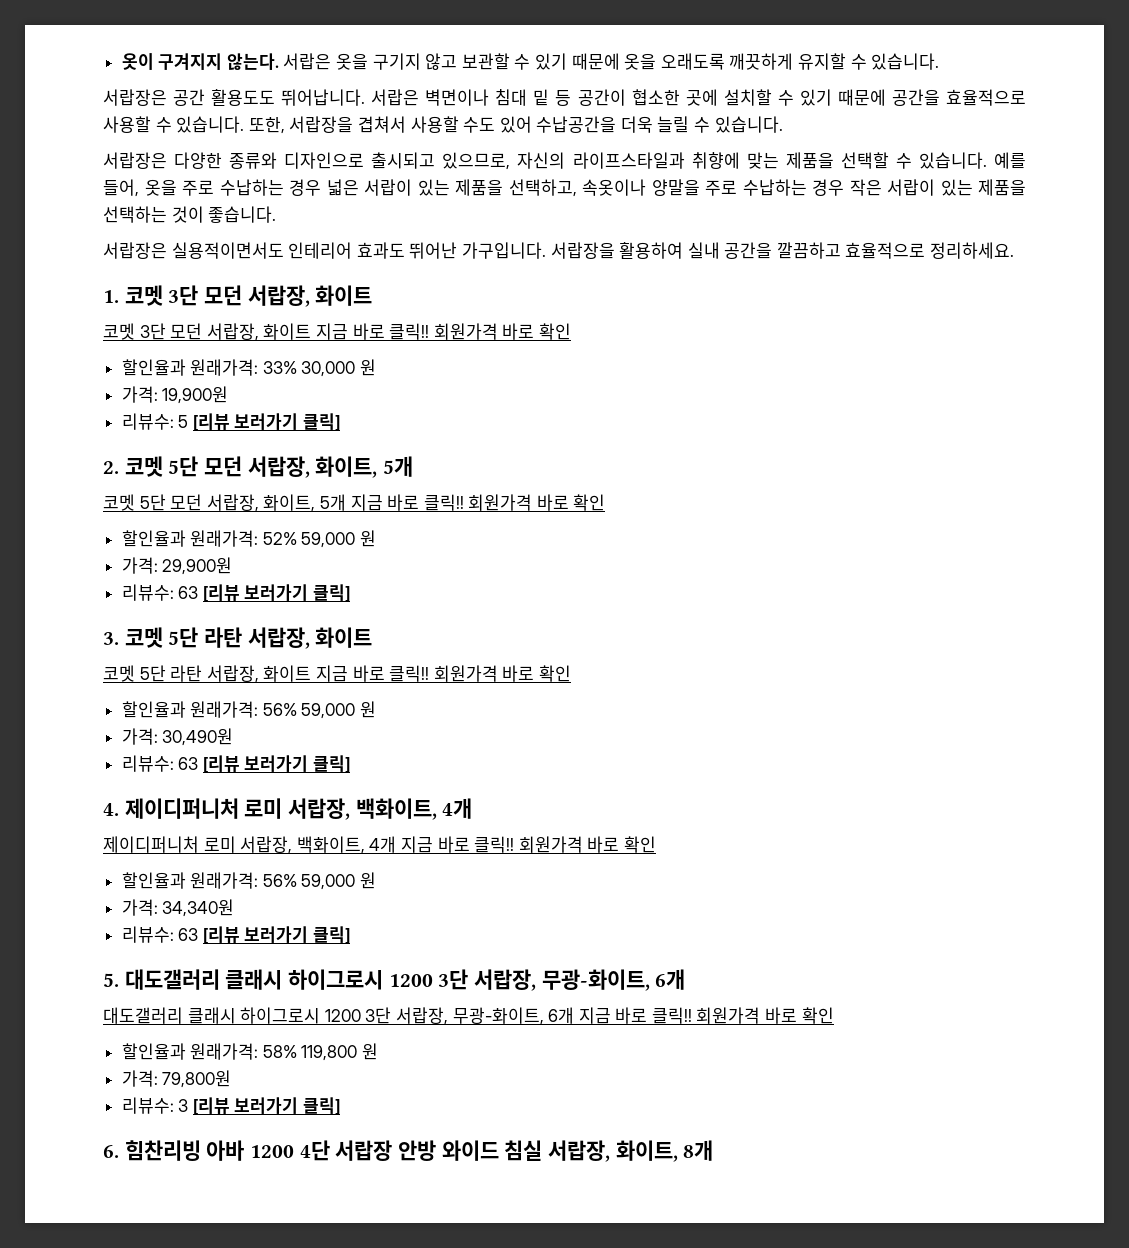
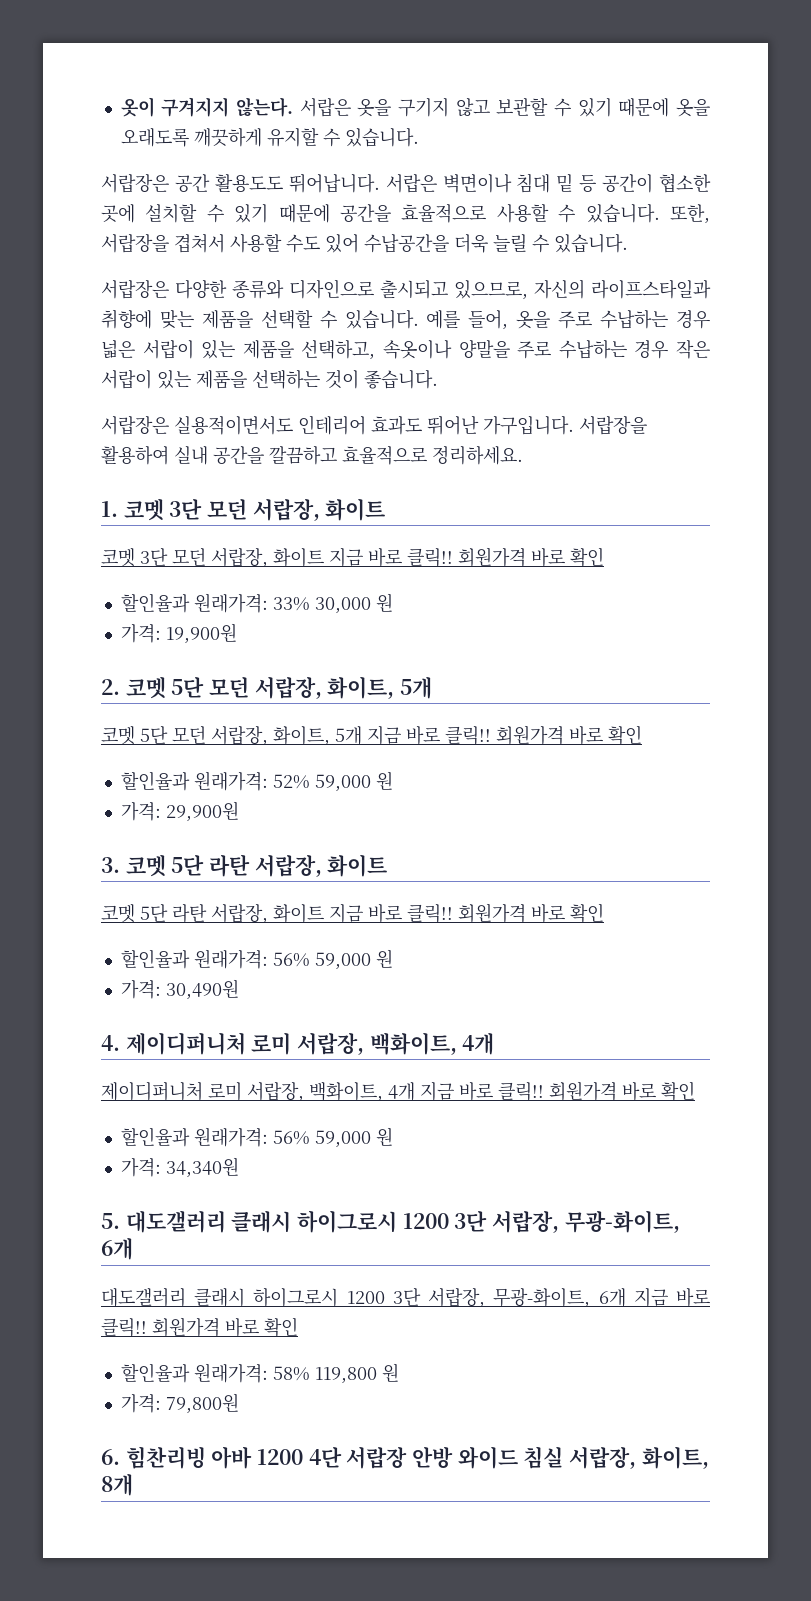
[121,413,341,431] // 리뷰수: 5 [리뷰 보러가기 클릭] -> (237, 633) none
[121,584,351,602] // 리뷰수: 63 [리뷰 보러가기 클릭] -> (239, 811) none
[121,755,351,773] // 리뷰수: 63 [리뷰 보러가기 클릭] -> (239, 989) none
[121,926,351,944] // 리뷰수: 63 [리뷰 보러가기 클릭] -> (239, 1167) none
[121,1097,341,1115] // 리뷰수: 3 [리뷰 보러가기 클릭] -> (239, 1403) none

